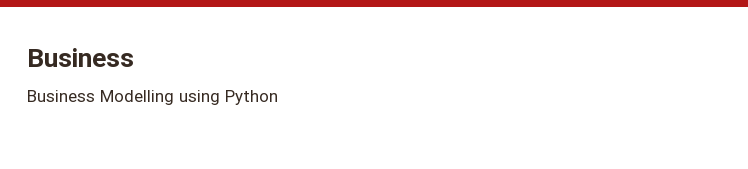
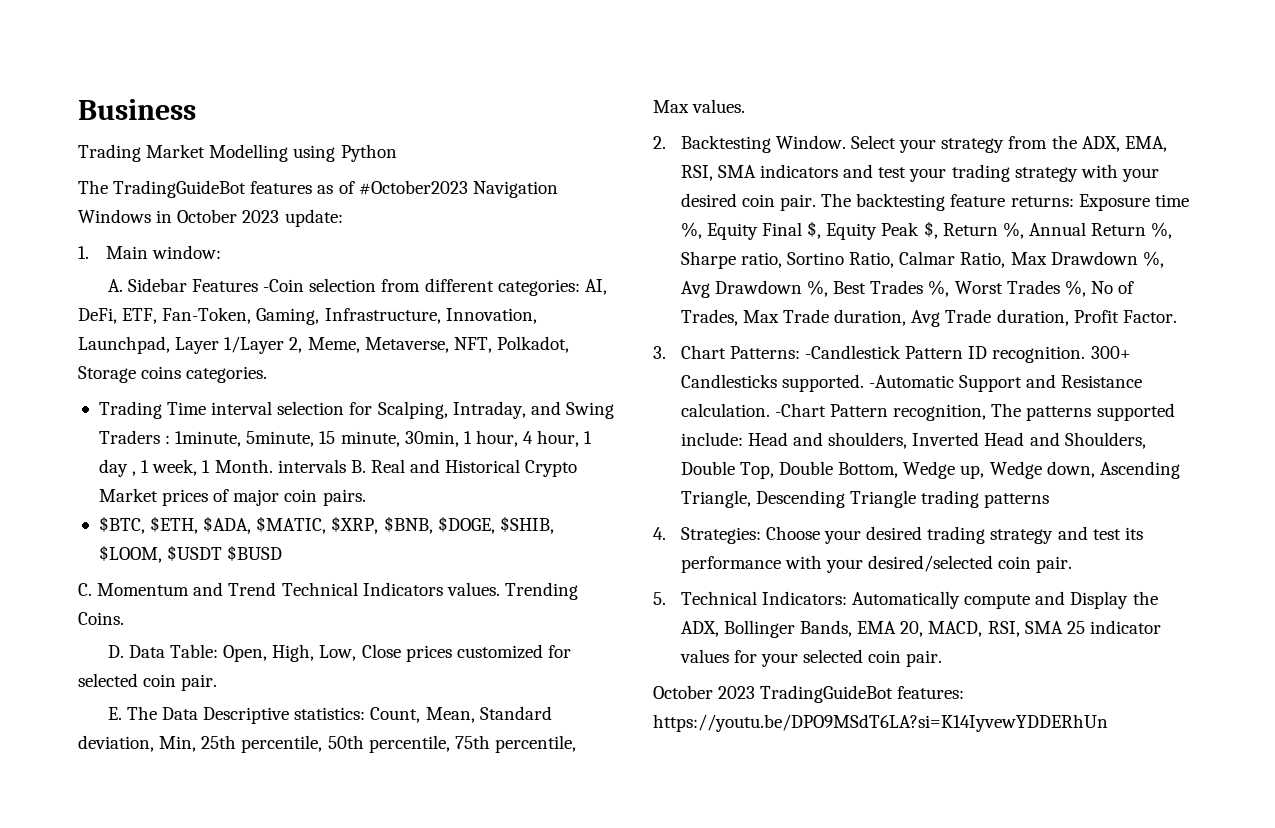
[27,90,95,102] Business -> [78,144,206,162] Trading Market
(278, 97) none -> [78,180,558,198] [78,209,343,227] [78,245,221,259] [107,278,607,296] [78,307,537,325] [78,336,569,354] [78,366,268,383] [98,401,614,419] [98,430,593,447] [98,459,578,477] [98,488,366,506] [98,516,554,534] [98,545,283,563] [78,582,578,600] [78,612,124,625] [107,644,571,662] [78,673,218,691] [107,706,552,724] [78,735,576,753] [653,99,746,113] [653,135,1167,153] [680,164,1159,182] [680,193,1189,211] [680,221,1173,240] [680,251,1164,269] [680,280,1135,298] [680,309,1177,327] [653,345,1131,363] [680,374,1143,392] [680,403,1175,421] [680,432,1146,449] [680,461,1180,479] [680,490,1050,508] [653,526,1143,544] [680,555,1073,573] [653,591,1158,609] [680,620,1161,638] [679,649,943,667] [653,685,965,703] [653,714,1108,732] // The TradingGuideBot features as of #October2023 Navigation Windows in October 2023 update: // 1. Main window: // A. Sidebar Features -Coin selection from different categories: AI, DeFi, ETF, Fan-Token, Gaming, Infrastructure, Innovation, Launchpad, Layer 1/Layer 2, Meme, Metaverse, NFT, Polkadot, Storage coins categories. // Trading Time interval selection for Scalping, Intraday, and Swing Traders : 1minute, 5minute, 15 minute, 30min, 1 hour, 4 hour, 1 day , 1 week, 1 Month. intervals B. Real and Historical Crypto Market prices of major coin pairs. // $BTC, $ETH, $ADA, $MATIC, $XRP, $BNB, $DOGE, $SHIB, $LOOM, $USDT $BUSD // C. Momentum and Trend Technical Indicators values. Trending Coins. // D. Data Table: Open, High, Low, Close prices customized for selected coin pair. // E. The Data Descriptive statistics: Count, Mean, Standard deviation, Min, 25th percentile, 50th percentile, 75th percentile, Max values. // 2. Backtesting Window. Select your strategy from the ADX, EMA, RSI, SMA indicators and test your trading strategy with your desired coin pair. The backtesting feature returns: Exposure time %, Equity Final $, Equity Peak $, Return %, Annual Return %, Sharpe ratio, Sortino Ratio, Calmar Ratio, Max Drawdown %, Avg Drawdown %, Best Trades %, Worst Trades %, No of Trades, Max Trade duration, Avg Trade duration, Profit Factor. // 3. Chart Patterns: -Candlestick Pattern ID recognition. 300+ Candlesticks supported. -Automatic Support and Resistance calculation. -Chart Pattern recognition, The patterns supported include: Head and shoulders, Inverted Head and Shoulders, Double Top, Double Bottom, Wedge up, Wedge down, Ascending Triangle, Descending Triangle trading patterns // 4. Strategies: Choose your desired trading strategy and test its performance with your desired/selected coin pair. // 5. Technical Indicators: Automatically compute and Display the ADX, Bollinger Bands, EMA 20, MACD, RSI, SMA 25 indicator values for your selected coin pair. // October 2023 TradingGuideBot features: https://youtu.be/DPO9MSdT6LA?si=K14IyvewYDDERhUn

